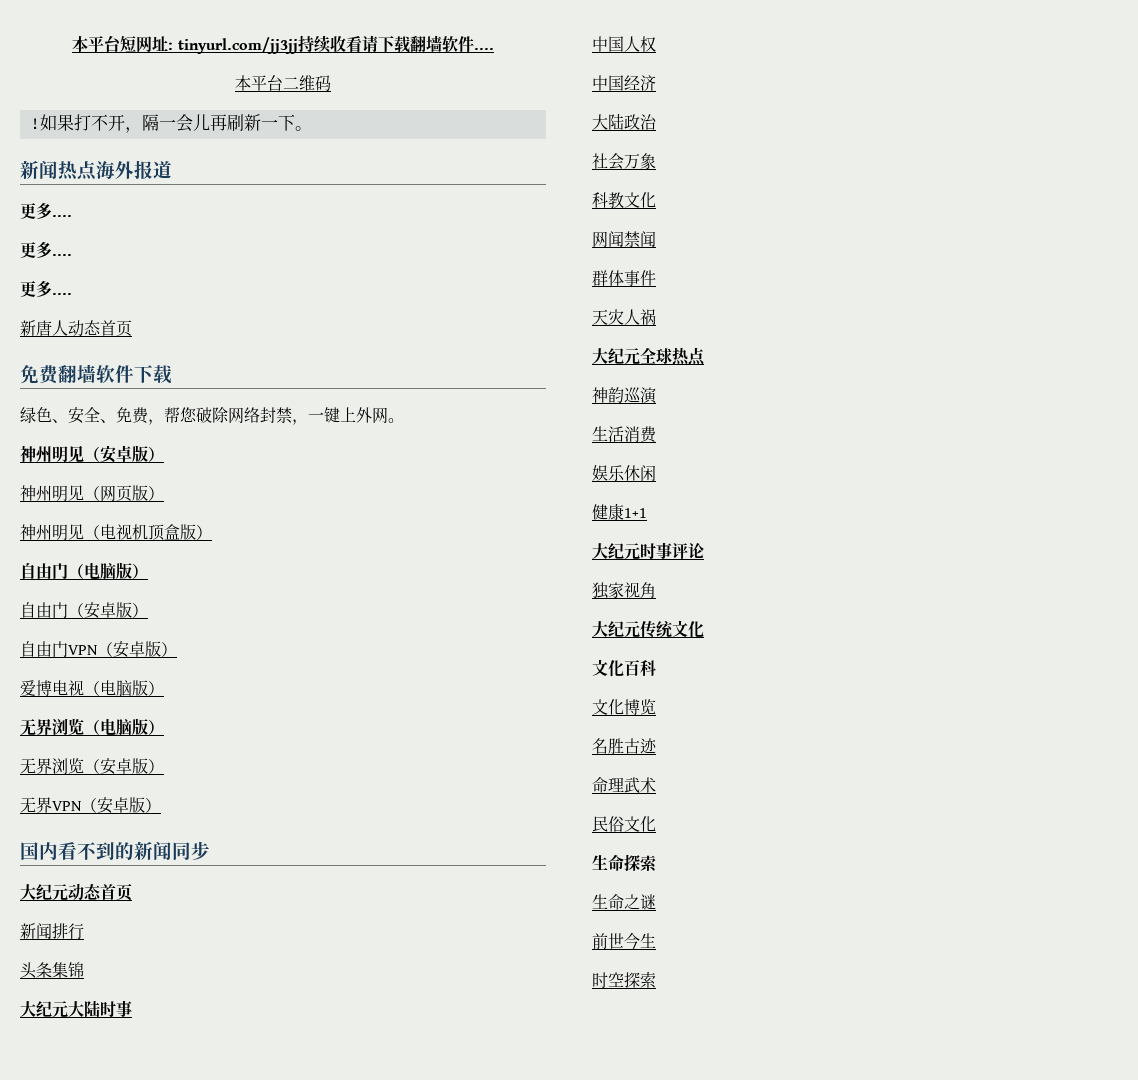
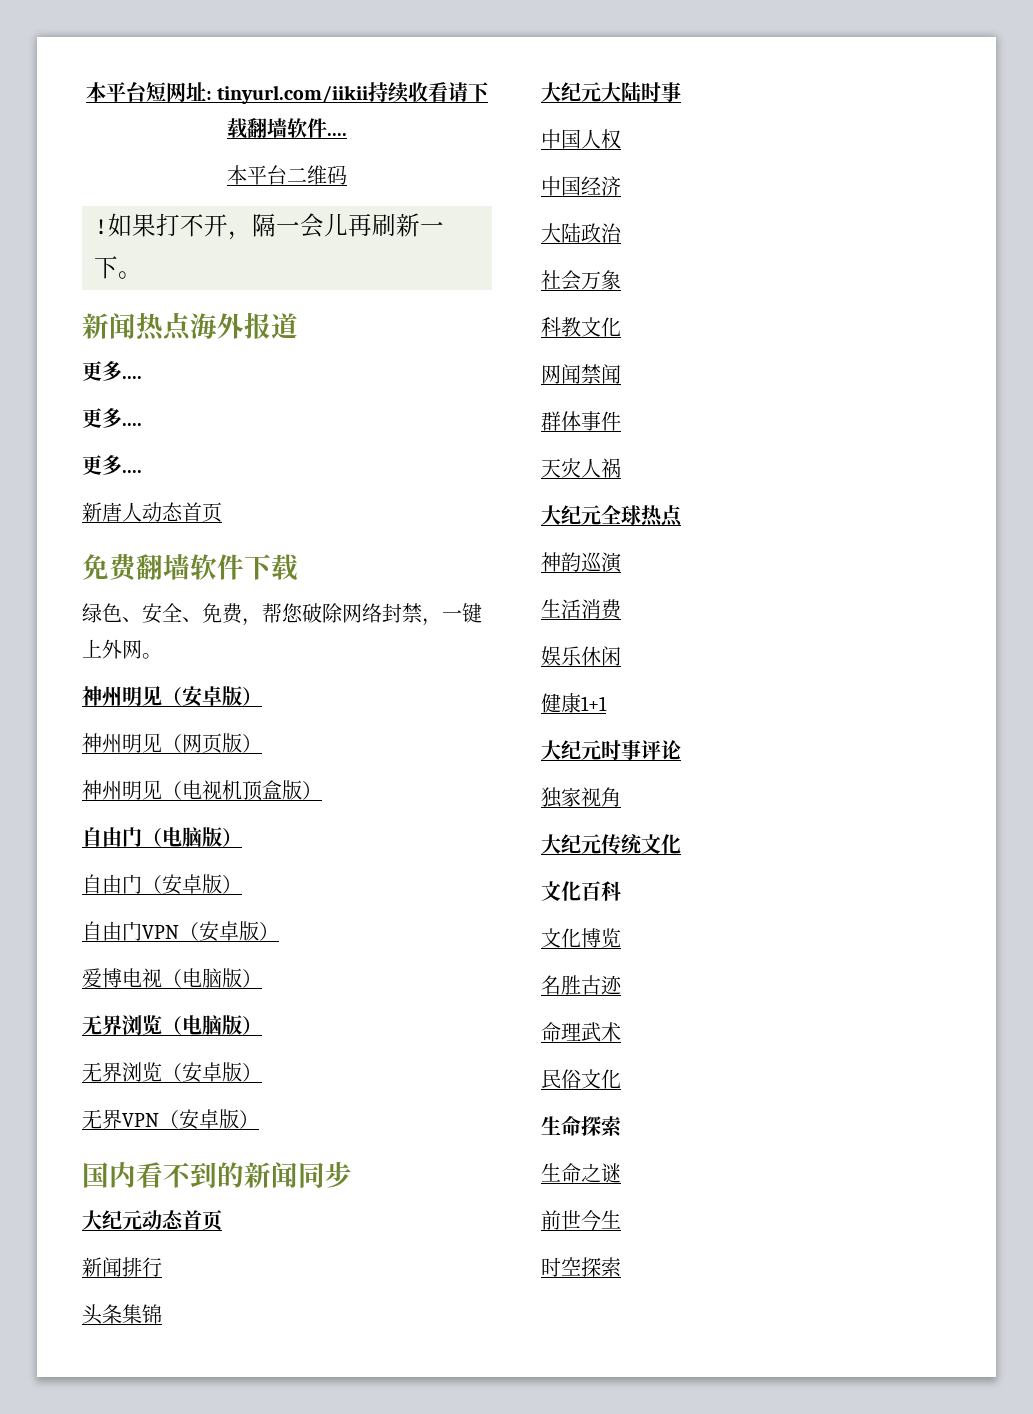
[177,37,298,54] tinyurl.com/jj3jj -> [217,85,369,104] tinyurl.com/iikii

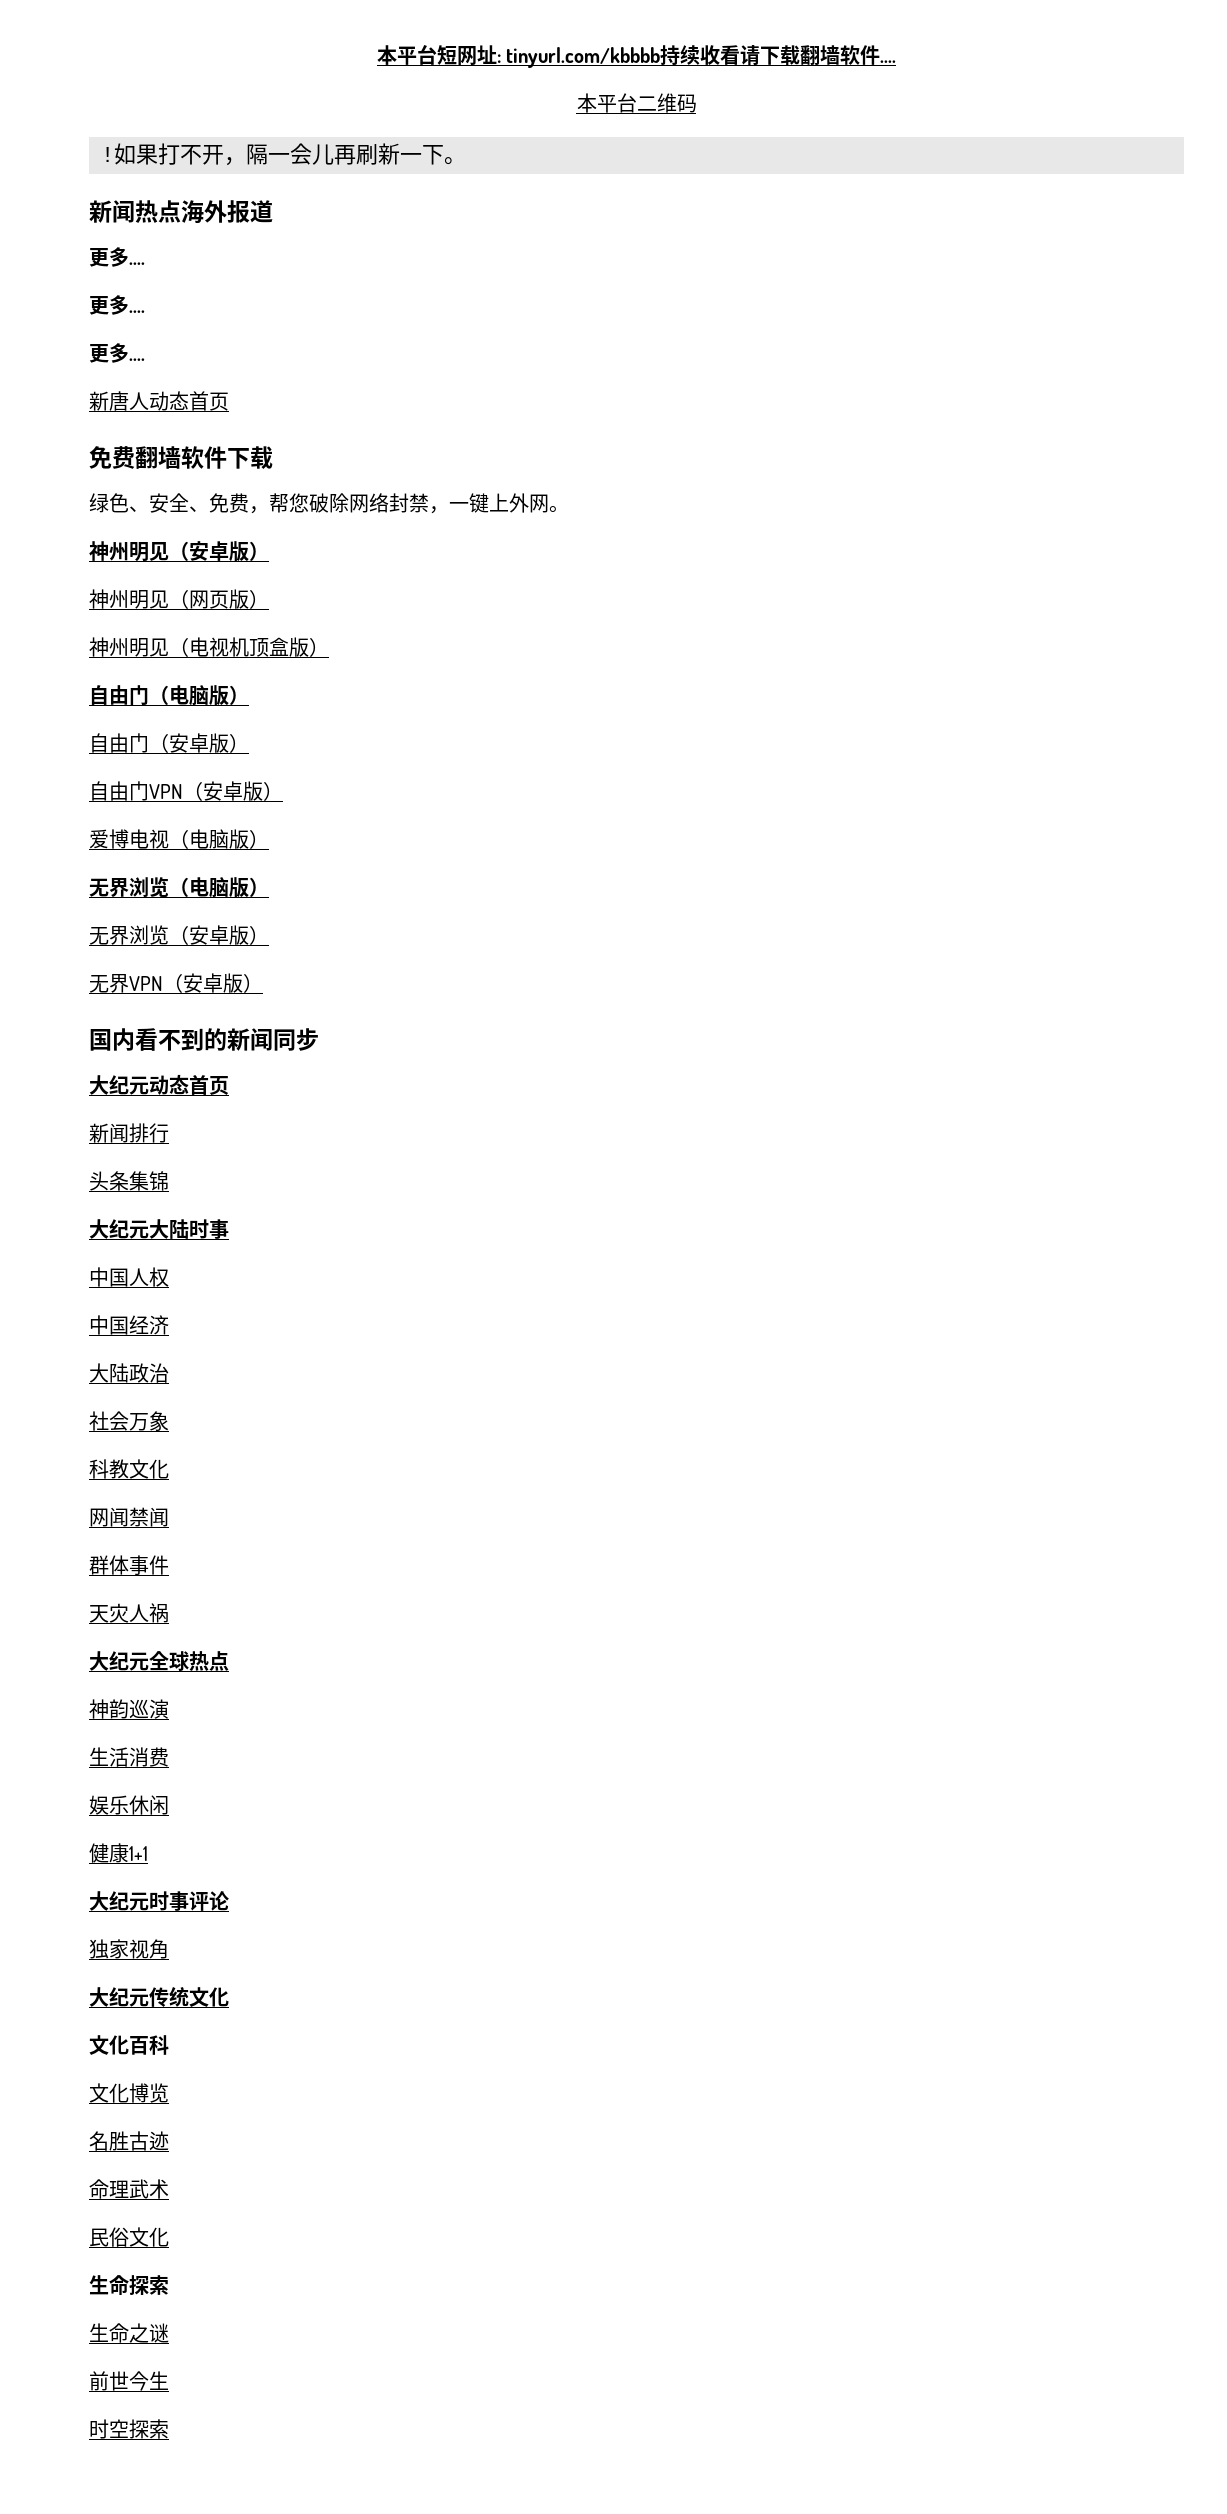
[217,85,369,104] tinyurl.com/iikii -> [506,47,661,68] tinyurl.com/kbbbb

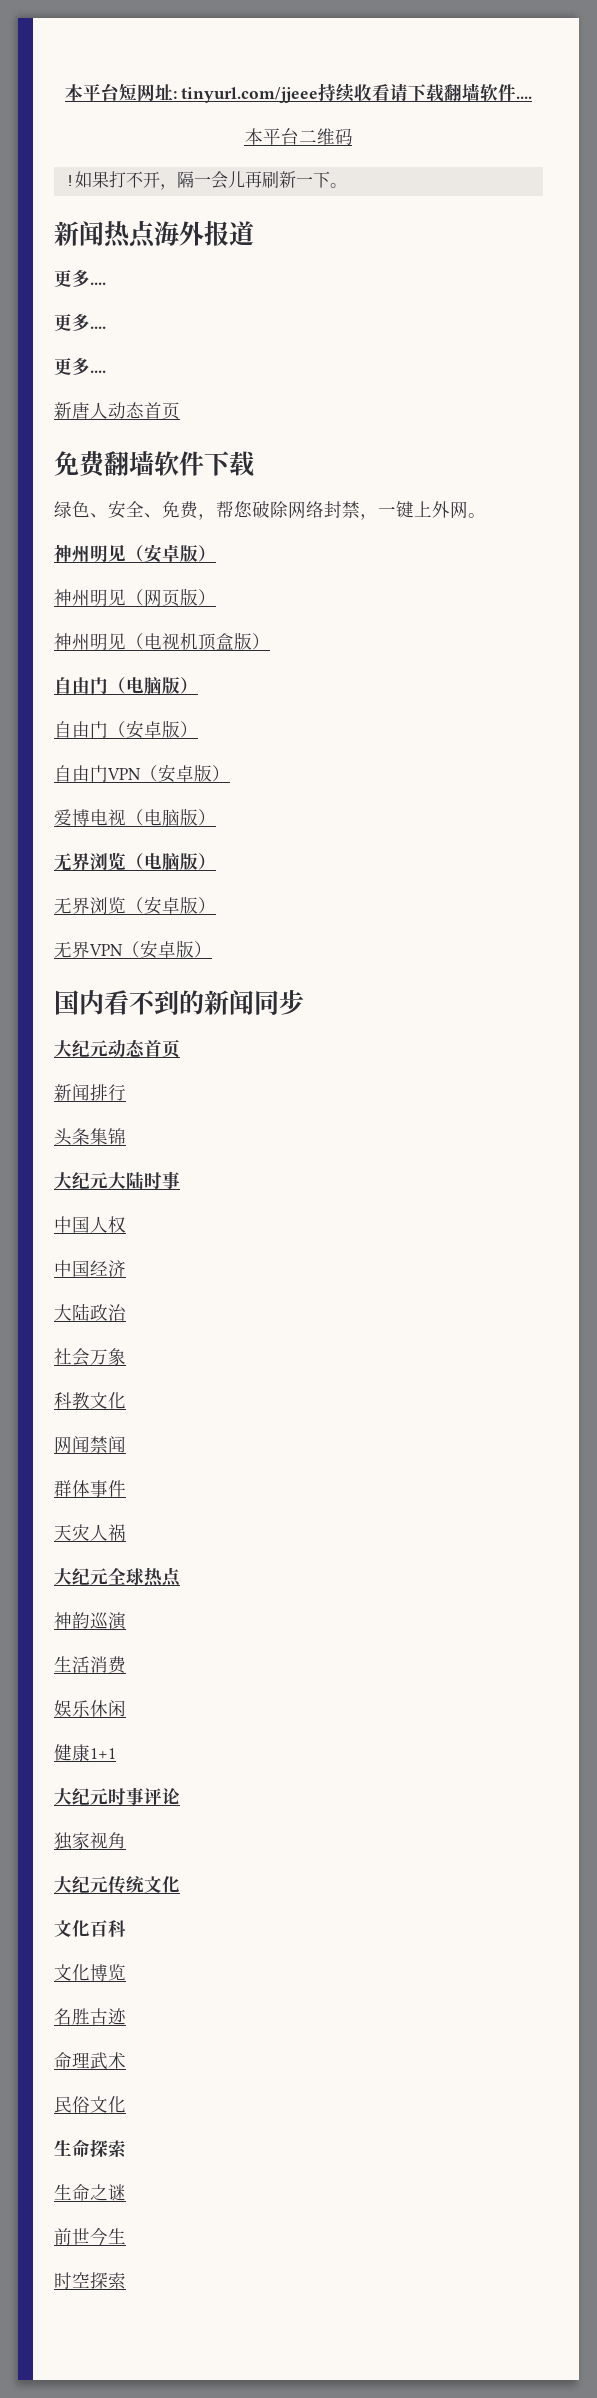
[506,47,661,68] tinyurl.com/kbbbb -> [181,87,319,103] tinyurl.com/jjeee

